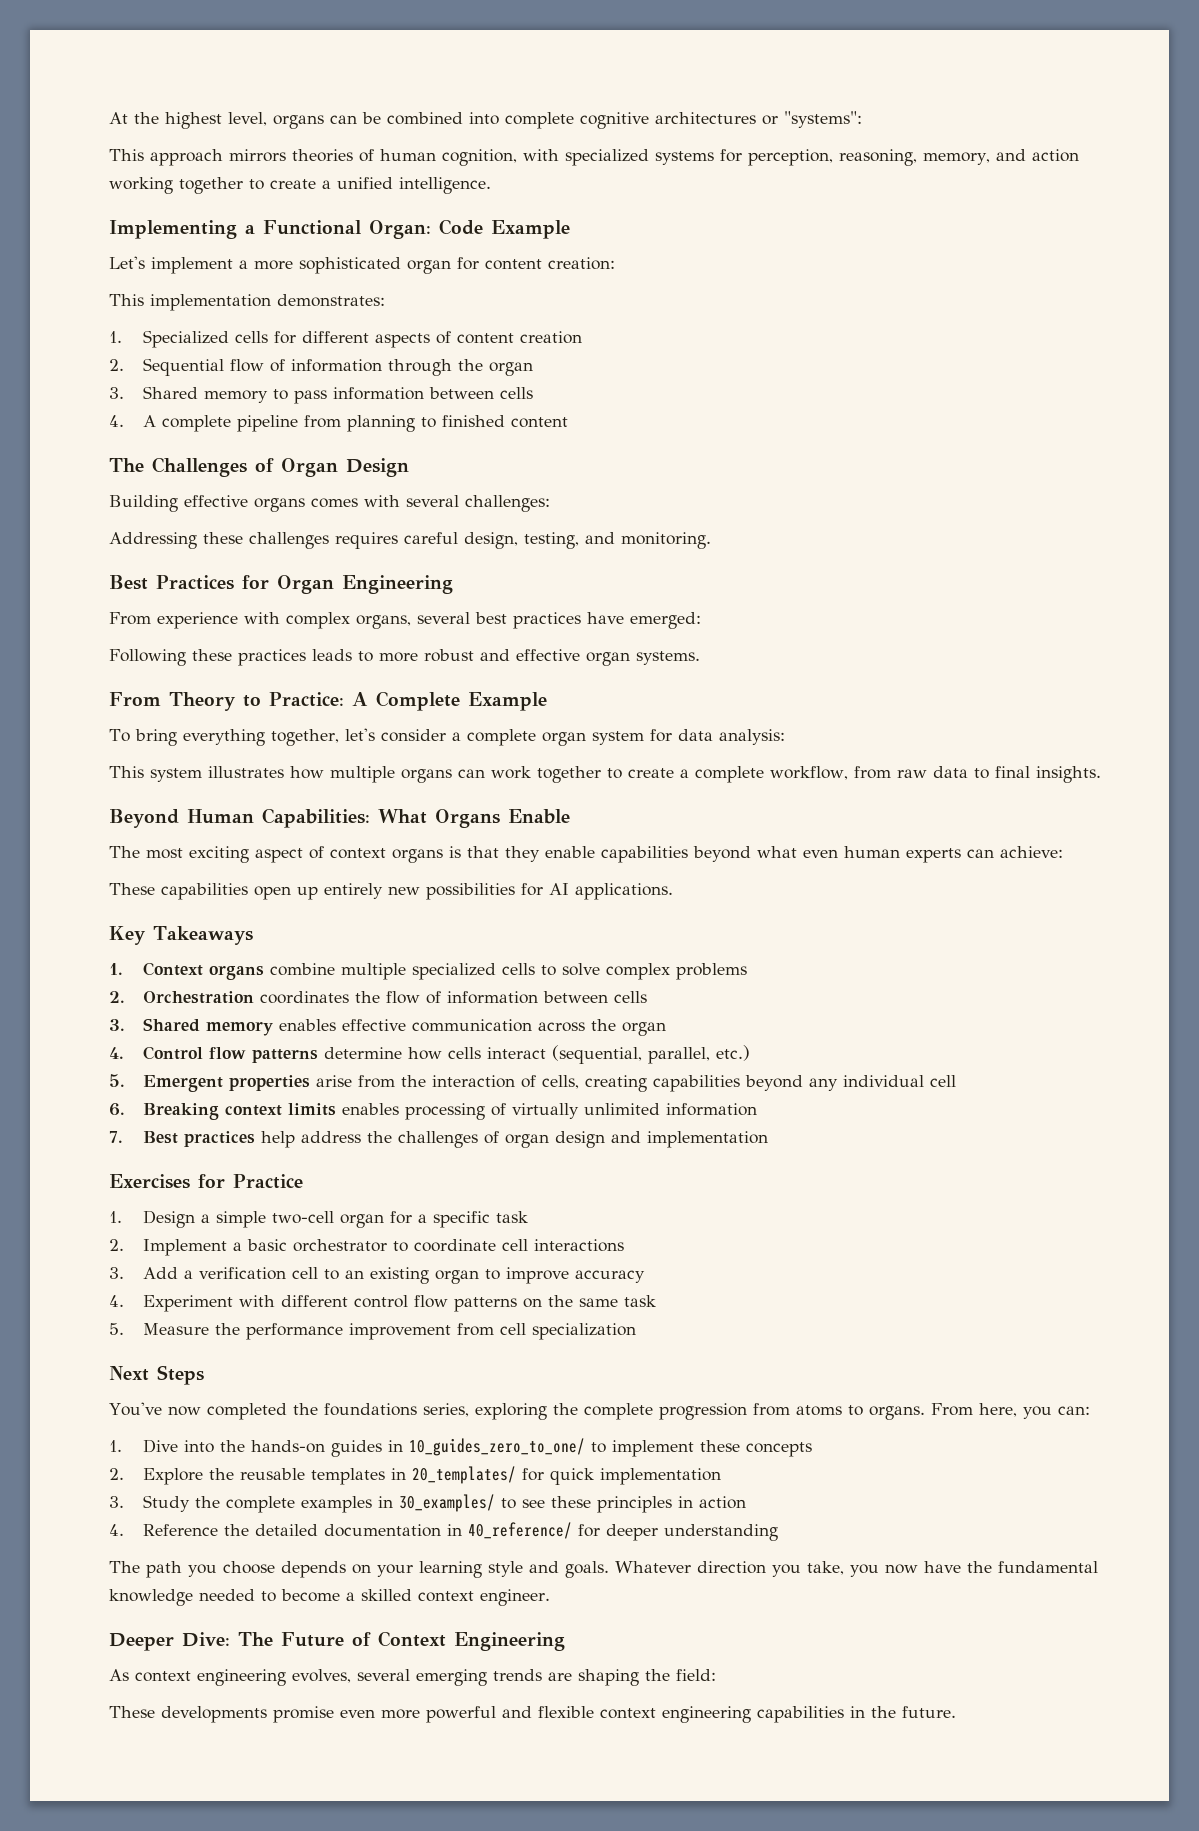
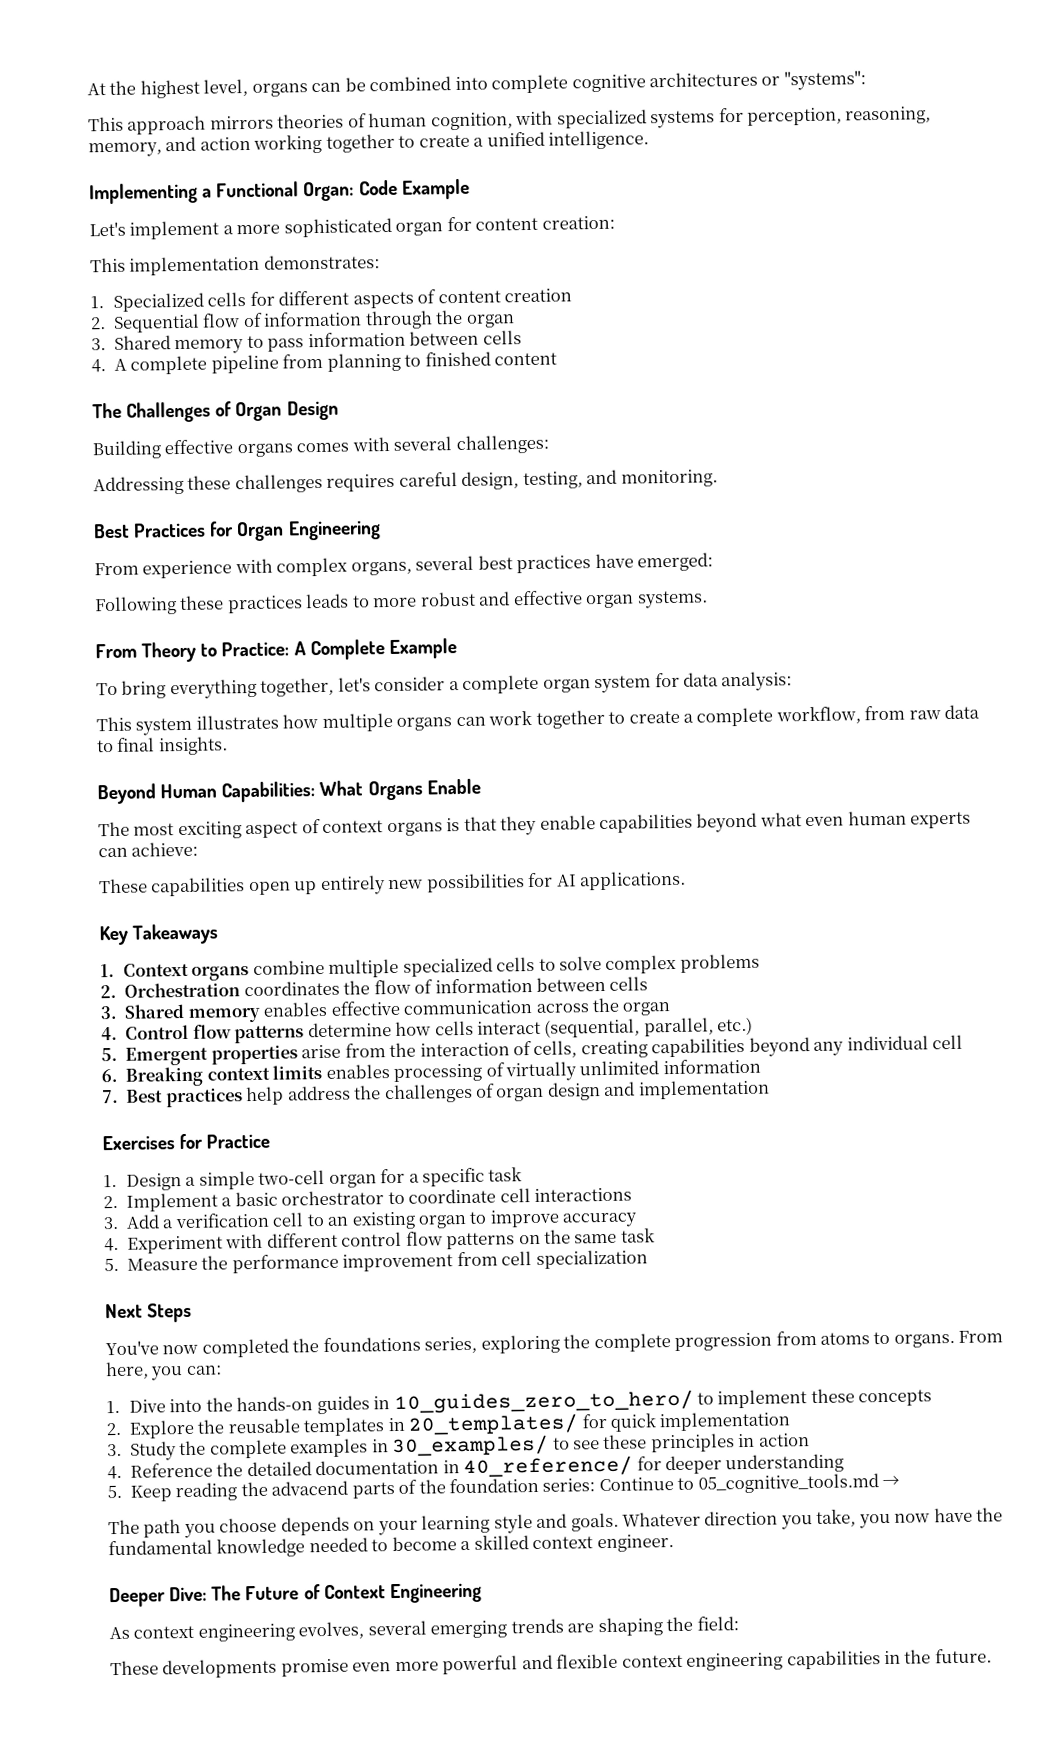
[409,1438,586,1456] 10_guides_zero_to_one/ -> [393,1389,694,1415] 10_guides_zero_to_hero/
(779, 1532) none -> [107,1473,901,1502] // 5. Keep reading the advacend parts of the foundation series: Continue to 05_cognitive_tools.md →

